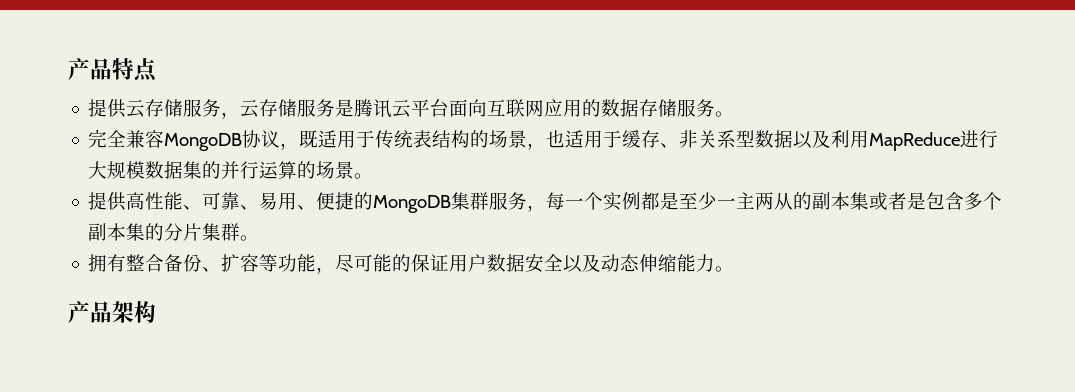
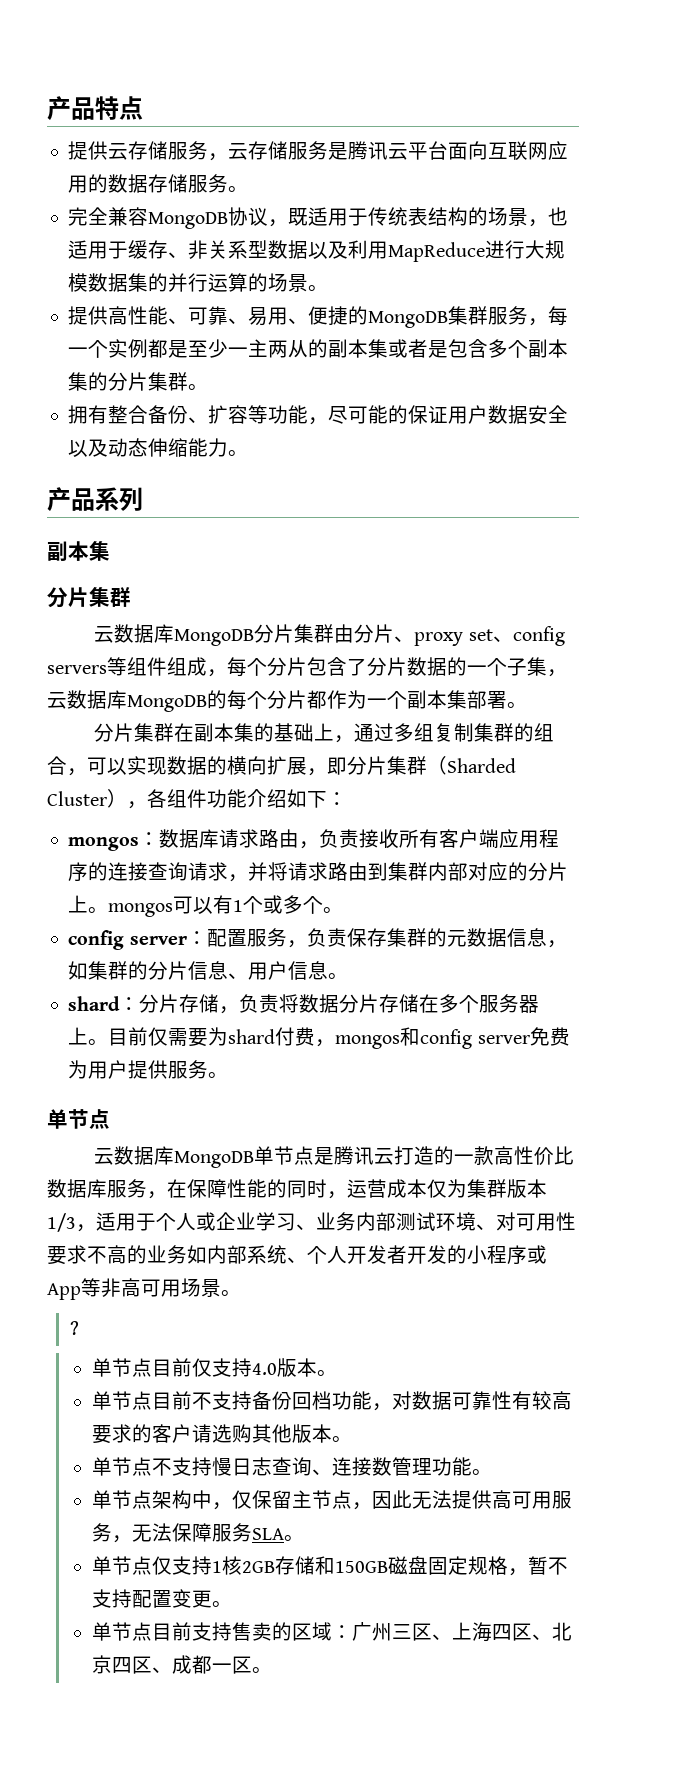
[112,301,156,323] 架构 -> [95,487,143,511] [47,541,110,561] [47,587,131,608] [94,624,565,646] [47,657,567,677] [47,690,527,712] [94,723,555,743] [47,756,516,776] [47,789,347,809] [68,829,560,851] [68,862,569,882] [68,895,344,917] [68,928,567,950] [68,961,349,980] [68,994,540,1014] [68,1027,570,1049] [68,1060,229,1079] [47,1109,110,1129] [94,1146,575,1168] [47,1179,547,1199] [47,1212,576,1232] [47,1245,547,1265] [47,1278,241,1300] [70,1321,80,1335] [91,1358,337,1377] [91,1391,572,1411] [91,1424,352,1444] [91,1457,492,1476] [91,1490,572,1510] [91,1523,304,1543] [91,1556,568,1576] [91,1589,232,1608] [91,1622,572,1642] [91,1655,272,1674] 系列 // 副本集 // 分片集群 // 云数据库MongoDB分片集群由分片、proxy set、config servers等组件组成，每个分片包含了分片数据的一个子集，云数据库MongoDB的每个分片都作为一个副本集部署。 // 分片集群在副本集的基础上，通过多组复制集群的组合，可以实现数据的横向扩展，即分片集群（Sharded Cluster），各组件功能介绍如下： // mongos：数据库请求路由，负责接收所有客户端应用程序的连接查询请求，并将请求路由到集群内部对应的分片上。mongos可以有1个或多个。 // config server：配置服务，负责保存集群的元数据信息，如集群的分片信息、用户信息。 // shard：分片存储，负责将数据分片存储在多个服务器上。目前仅需要为shard付费，mongos和config server免费为用户提供服务。 // 单节点 // 云数据库MongoDB单节点是腾讯云打造的一款高性价比数据库服务，在保障性能的同时，运营成本仅为集群版本1/3，适用于个人或企业学习、业务内部测试环境、对可用性要求不高的业务如内部系统、个人开发者开发的小程序或App等非高可用场景。 // ? // 单节点目前仅支持4.0版本。 // 单节点目前不支持备份回档功能，对数据可靠性有较高要求的客户请选购其他版本。 // 单节点不支持慢日志查询、连接数管理功能。 // 单节点架构中，仅保留主节点，因此无法提供高可用服务，无法保障服务SLA。 // 单节点仅支持1核2GB存储和150GB磁盘固定规格，暂不支持配置变更。 // 单节点目前支持售卖的区域：广州三区、上海四区、北京四区、成都一区。

